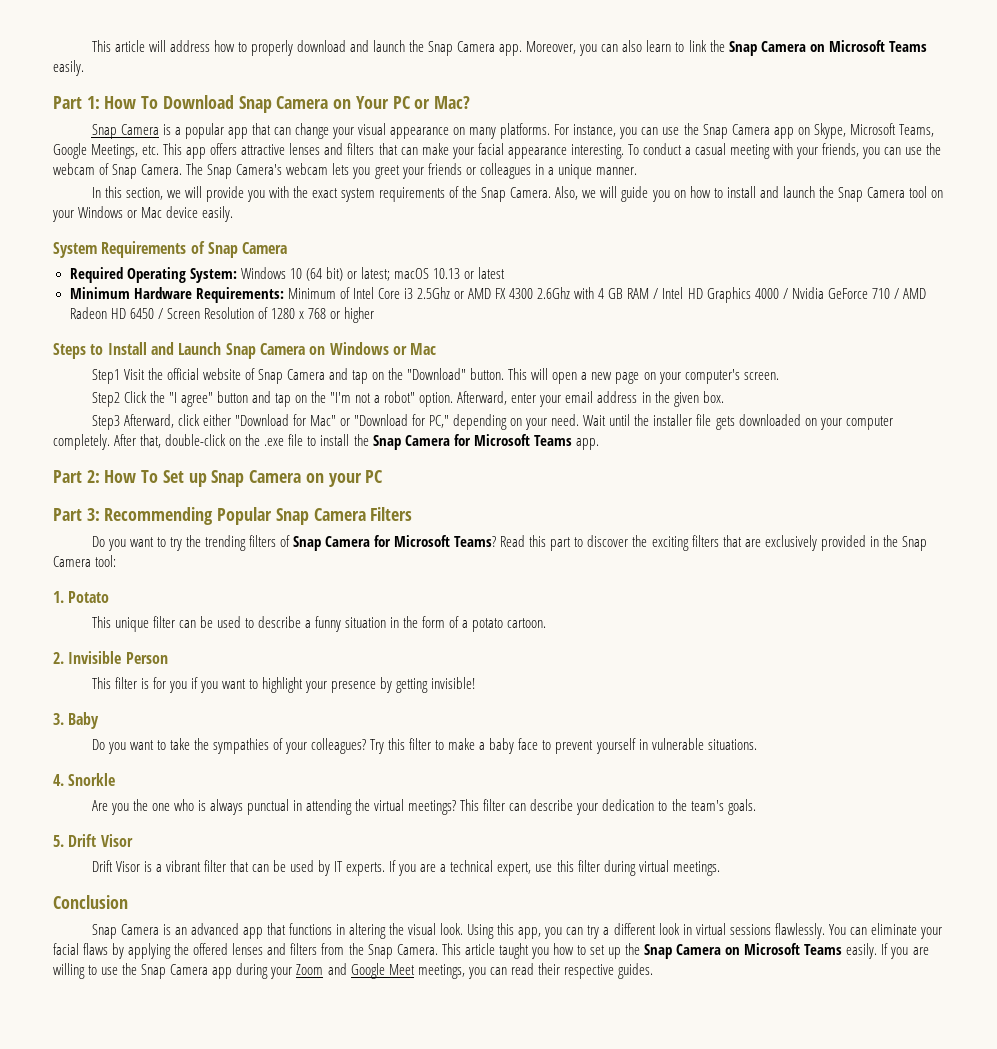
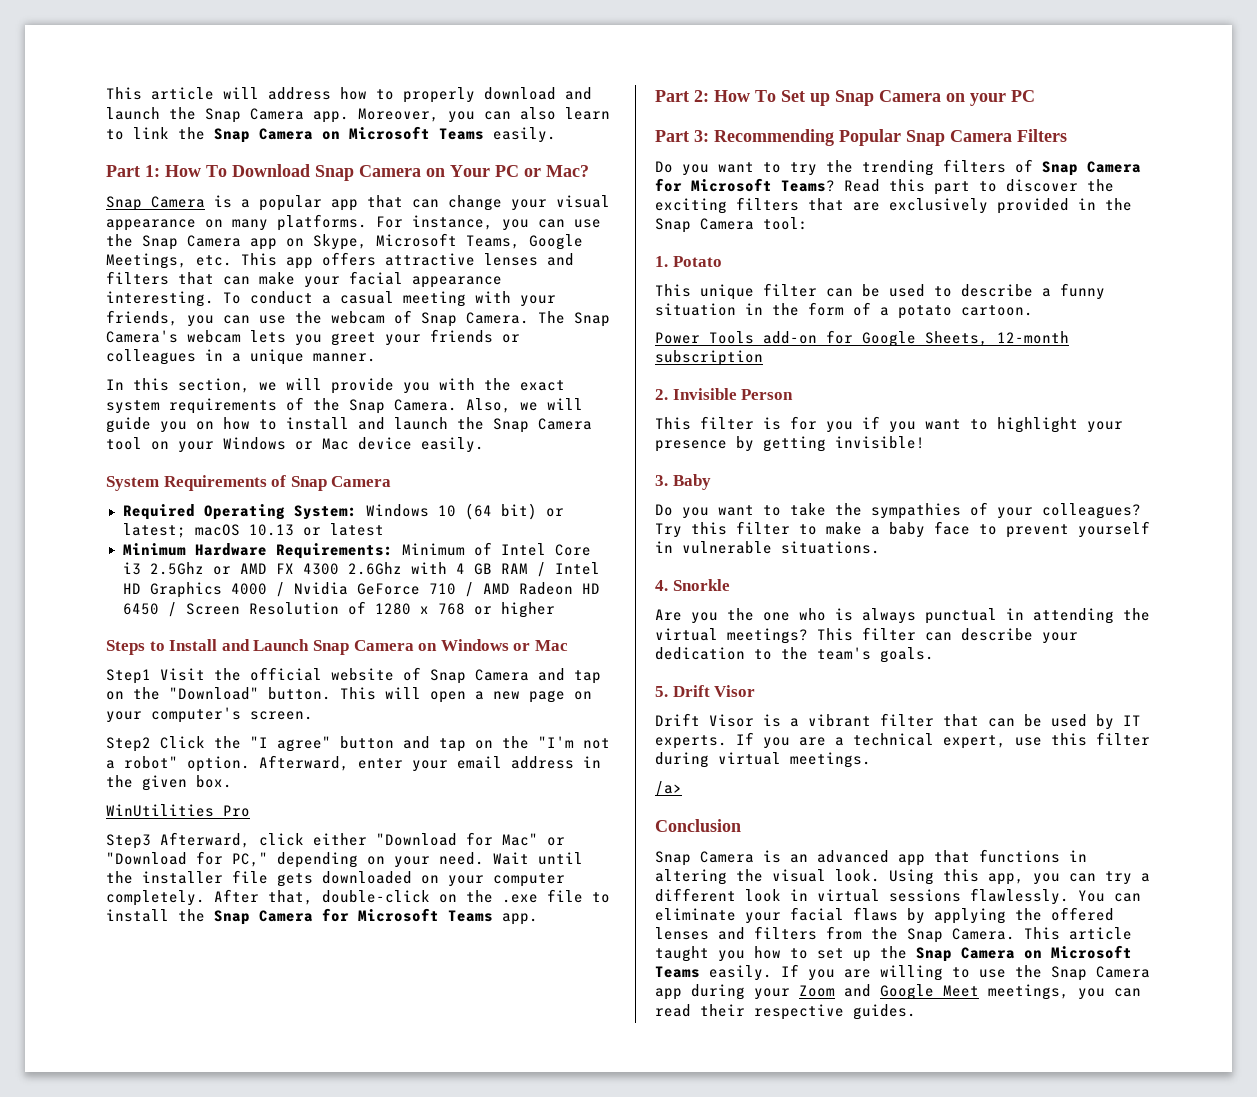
(724, 397) none -> [106,804,250,817] // WinUtilities Pro
(547, 623) none -> [655,330,1069,347] [655,350,763,366] // Power Tools add-on for Google Sheets, 12-month subscription
(720, 868) none -> [655,781,682,796] // /a>

